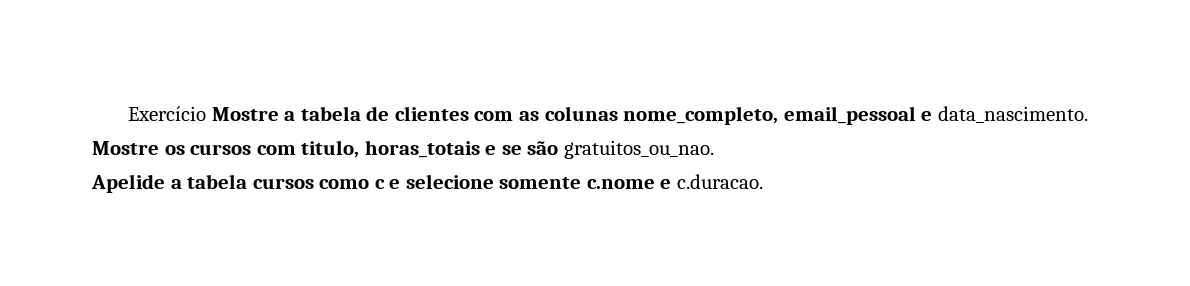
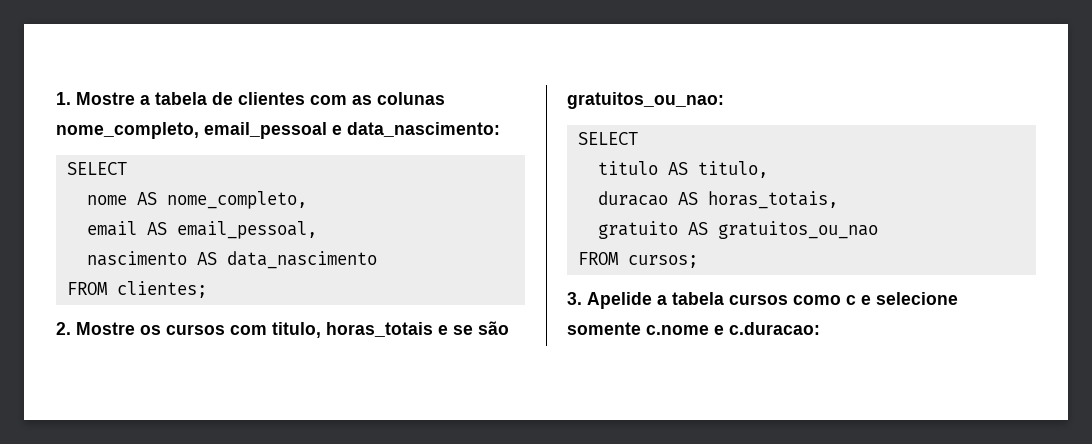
[128,106,207,121] Exercício -> [56,92,71,105] 1.
[937,106,1088,123] data_nascimento. // -> [347,122,500,137] [66,162,127,175] [86,191,307,209] [86,221,317,239] [86,251,377,269] [66,281,207,298] [56,322,71,335] data_nascimento: // SELECT // nome AS nome_completo, // email AS email_pessoal, // nascimento AS data_nascimento // FROM clientes; // 2.
[563,140,714,159] gratuitos_ou_nao. // -> [567,92,724,109] [577,132,638,145] [597,161,768,178] [597,191,838,209] [597,221,878,239] [577,252,698,268] [567,292,582,305] gratuitos_ou_nao: // SELECT // titulo AS titulo, // duracao AS horas_totais, // gratuito AS gratuitos_ou_nao // FROM cursos; // 3.
[676,174,763,189] c.duracao. -> [729,322,820,335] c.duracao:

